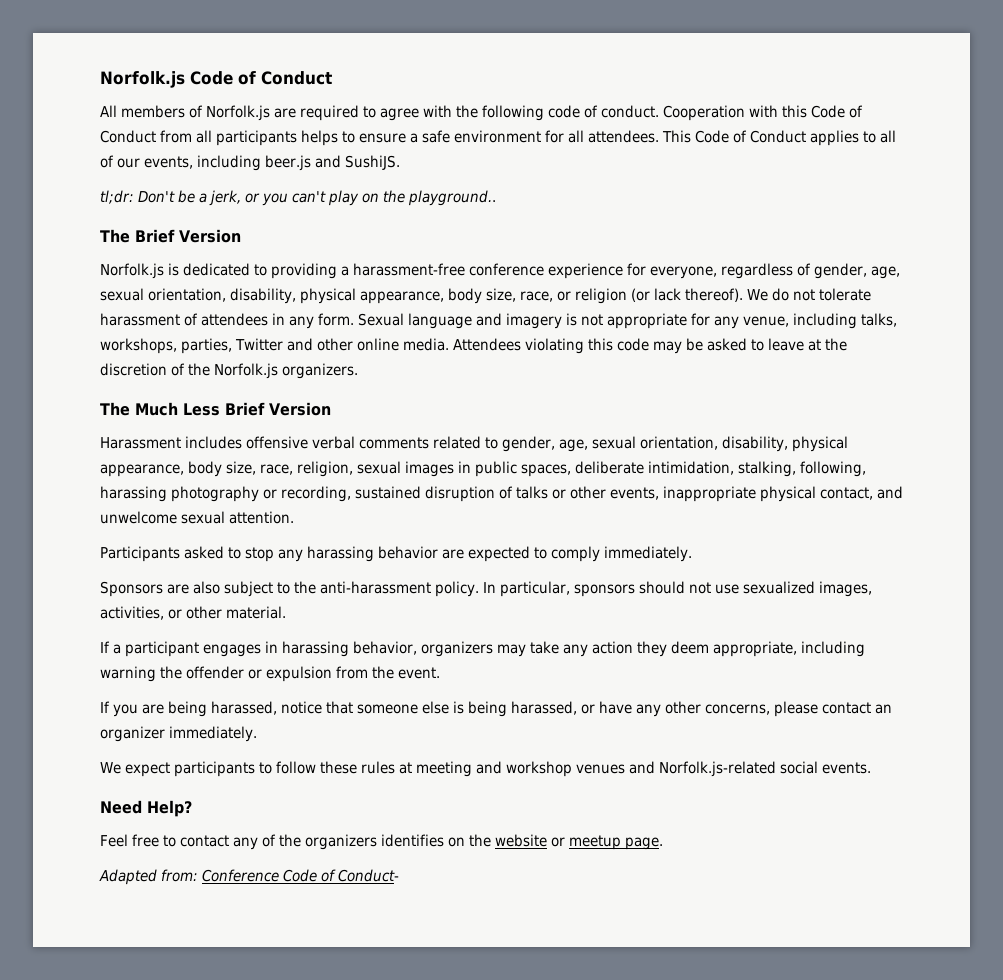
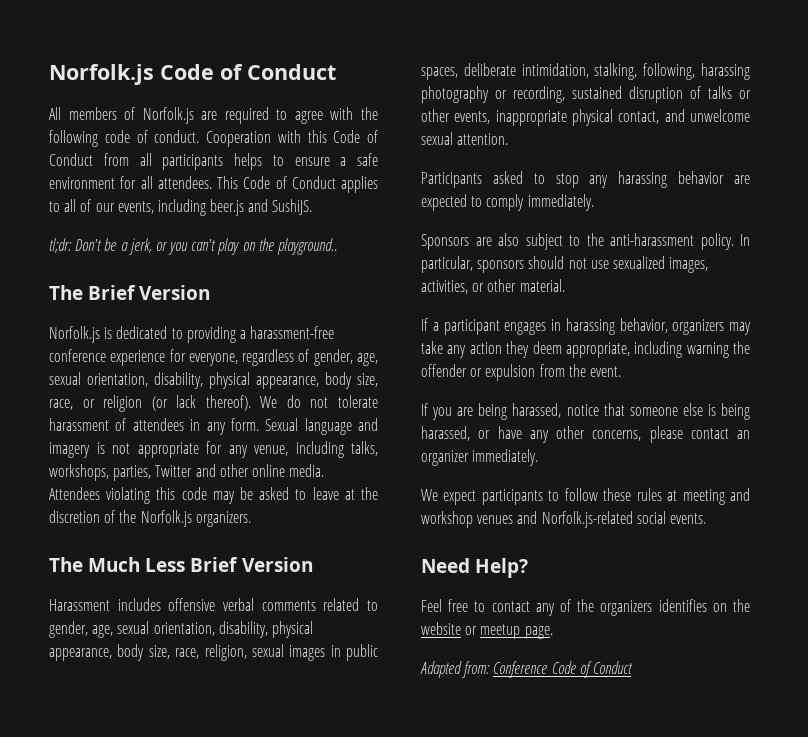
[338,869,399,882] Conduct- -> [592,661,633,674] Conduct

